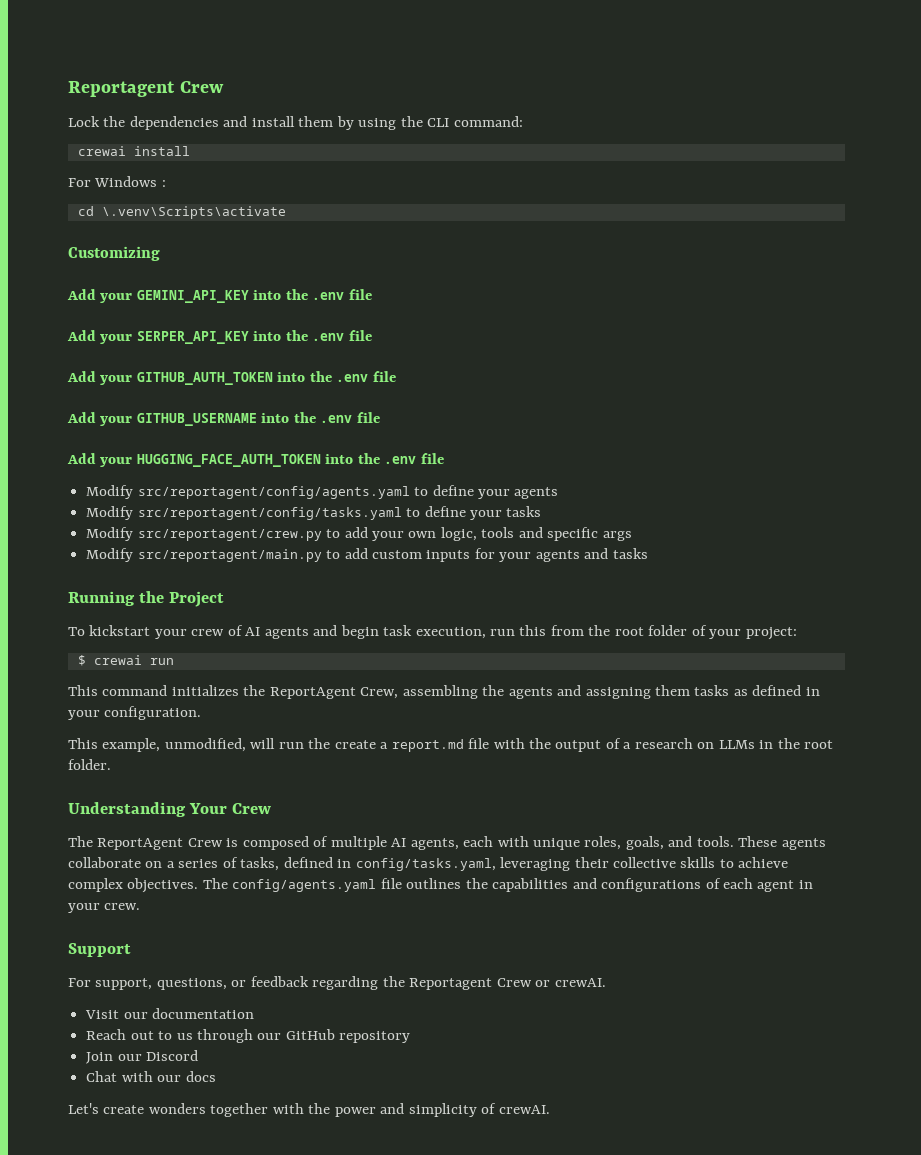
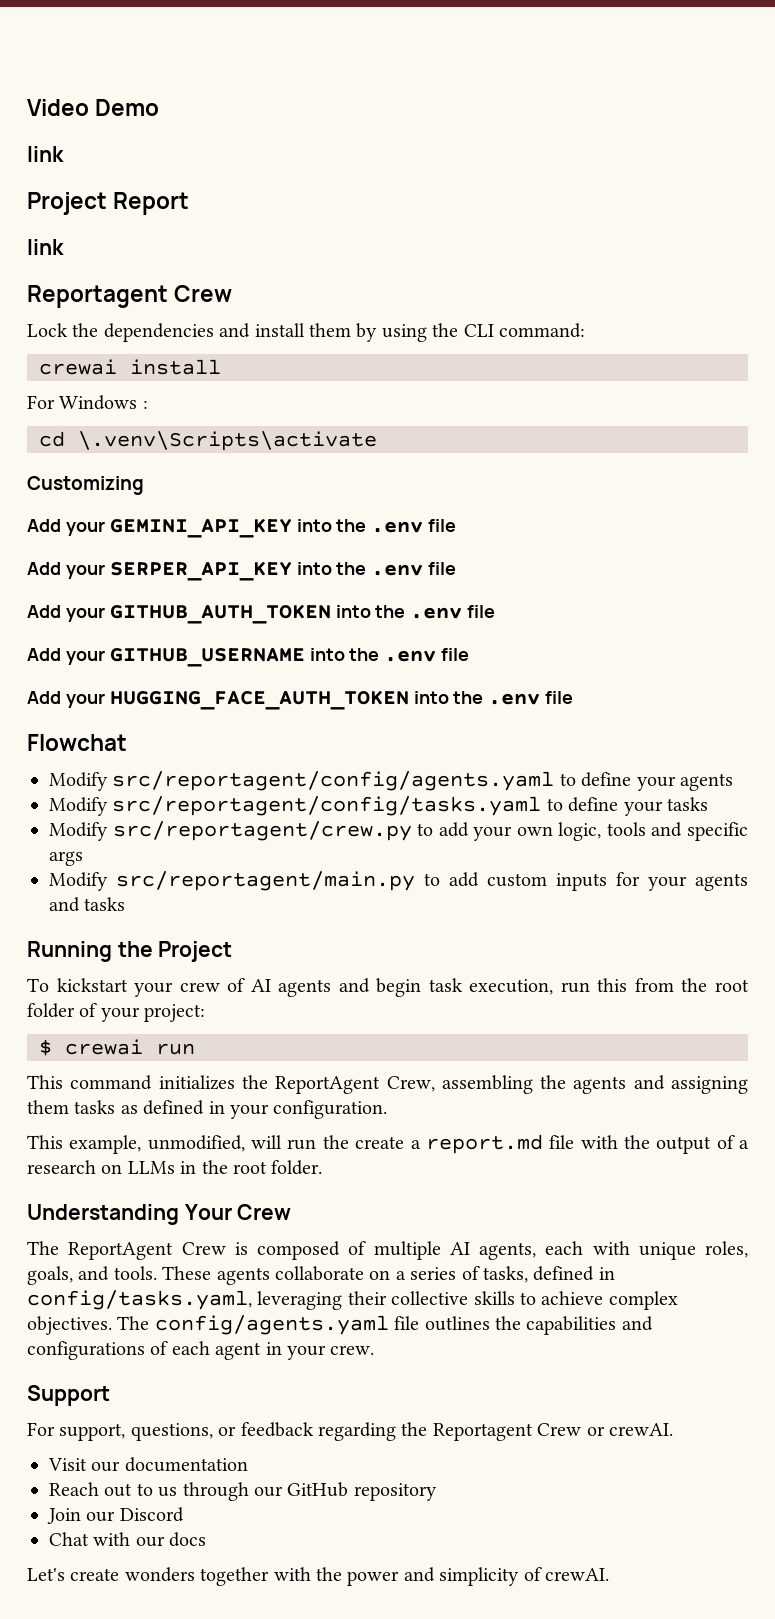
(68, 89) none -> [27,99,160,116] [27,146,64,162] [27,192,190,215] [27,239,64,255] Video Demo // link // Project Report // link //
(444, 458) none -> [27,734,127,751] // Flowchat

